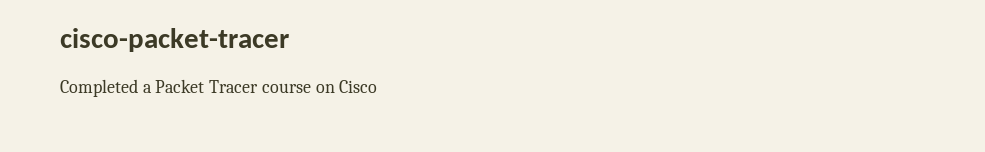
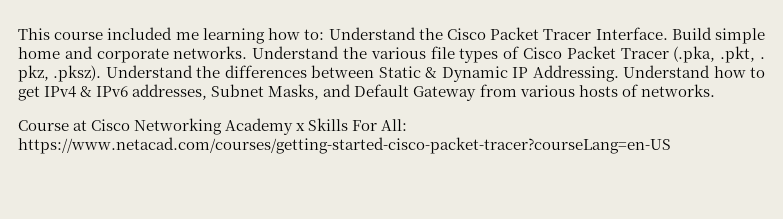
[60,28,289,52] [60,79,378,97] cisco-packet-tracer // Completed a Packet Tracer course on Cisco -> [18,27,765,44] [18,46,765,63] [18,65,765,82] [18,84,715,101] [18,118,408,135] [18,137,671,154] This course included me learning how to: Understand the Cisco Packet Tracer Interface. Build simple home and corporate networks. Understand the various file types of Cisco Packet Tracer (.pka, .pkt, . pkz, .pksz). Understand the differences between Static & Dynamic IP Addressing. Understand how to get IPv4 & IPv6 addresses, Subnet Masks, and Default Gateway from various hosts of networks. // Course at Cisco Networking Academy x Skills For All: https://www.netacad.com/courses/getting-started-cisco-packet-tracer?courseLang=en-US

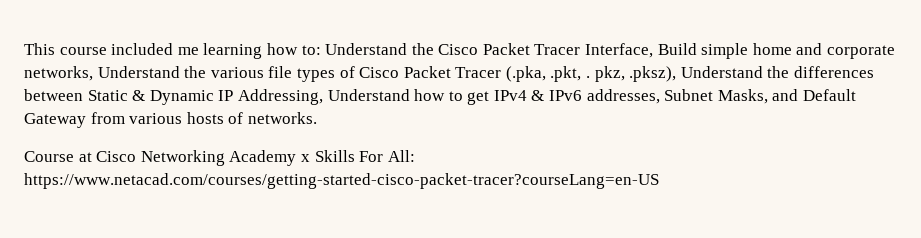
[595,27,668,40] Interface. -> [585,43,654,58] Interface,
[173,46,248,59] networks. -> [24,66,93,81] networks,
[53,65,102,82] .pksz). -> [629,66,677,82] .pksz),
[532,65,619,82] Addressing. -> [237,89,323,105] Addressing,

